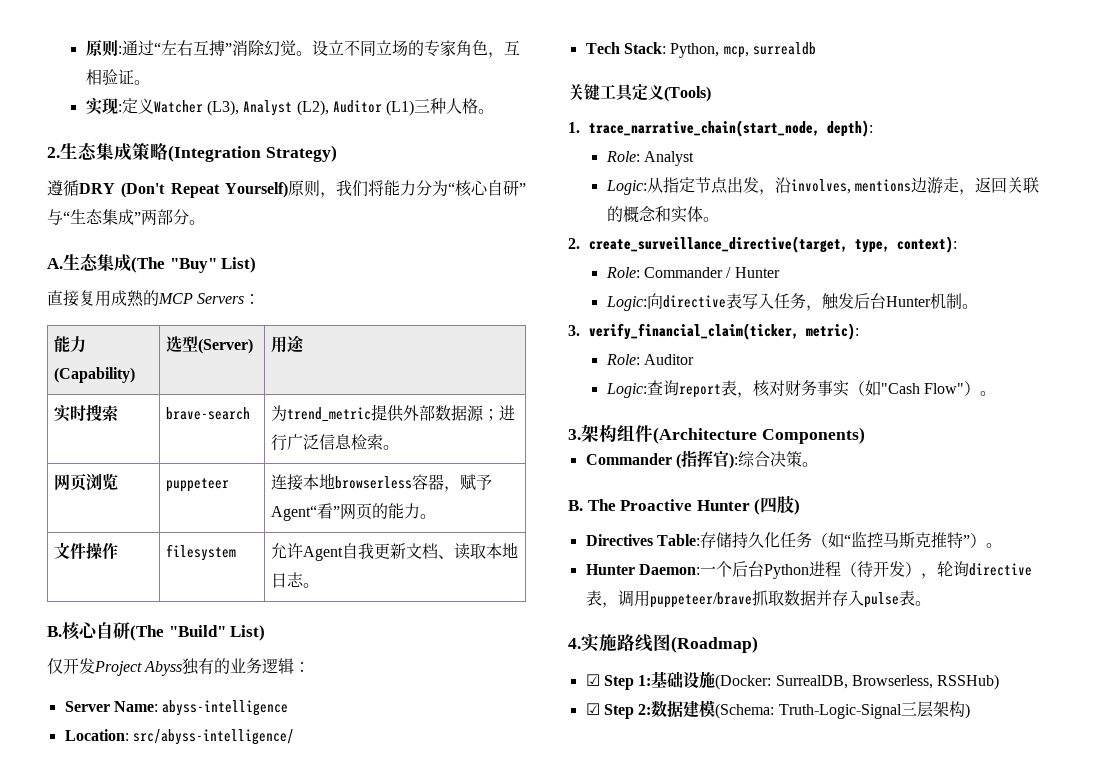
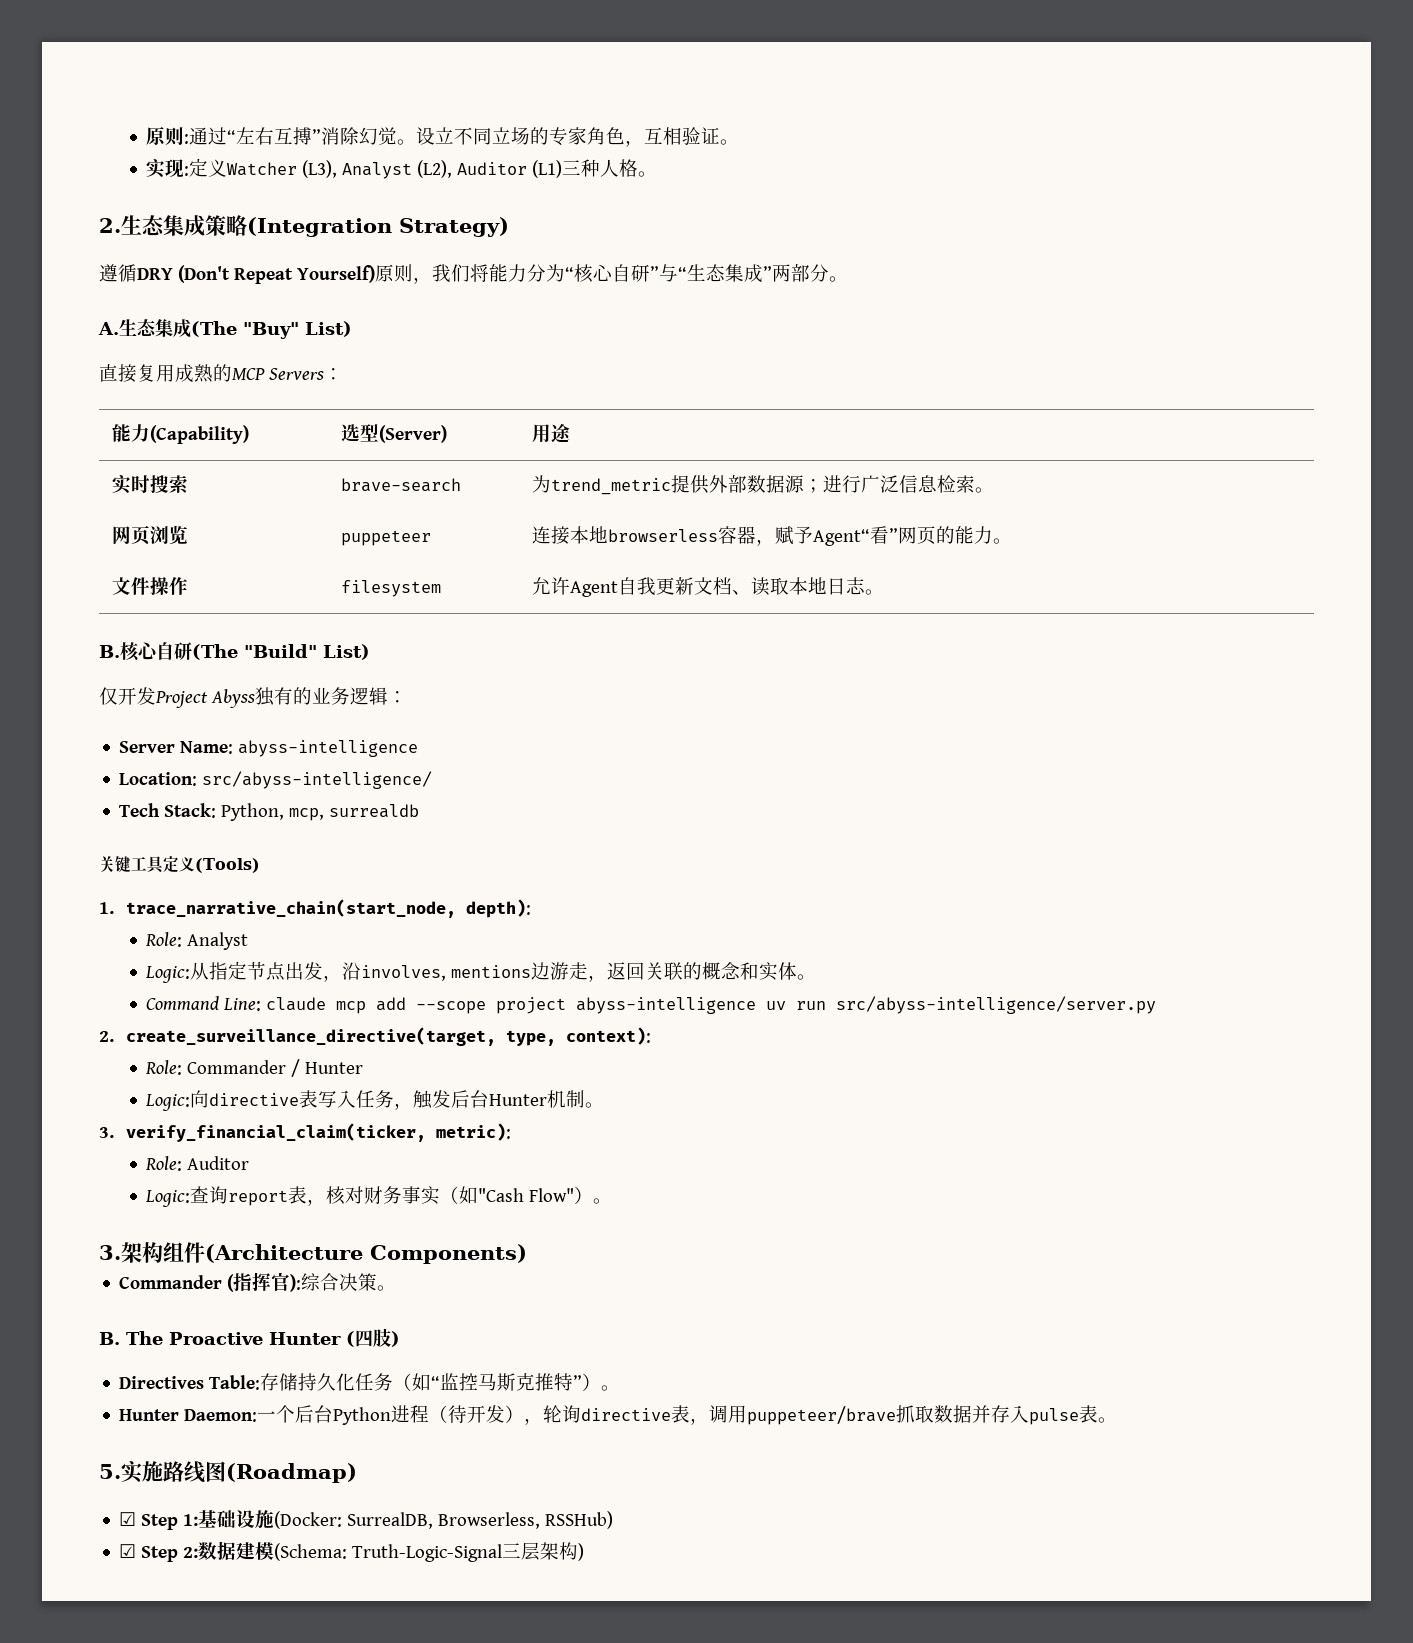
(719, 219) none -> [146,996,1157,1014] // Command Line: claude mcp add --scope project abyss-intelligence uv run src/abyss-intelligence/server.py
[568,638,581,649] 4. -> [99,1464,121,1479] 5.

